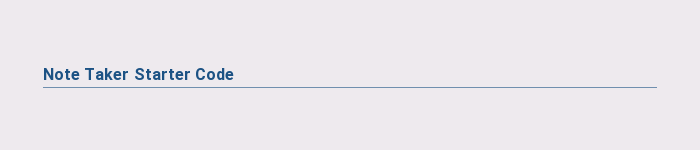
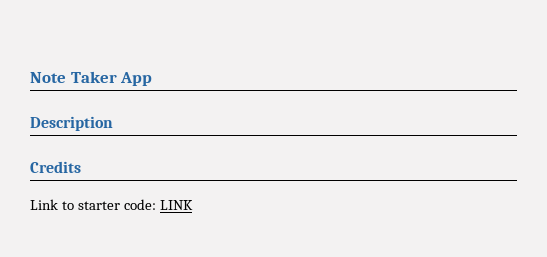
[133,68,234,80] Starter Code -> [120,72,153,86] [30,116,113,131] [30,161,81,173] [30,199,193,210] App // Description // Credits // Link to starter code: LINK

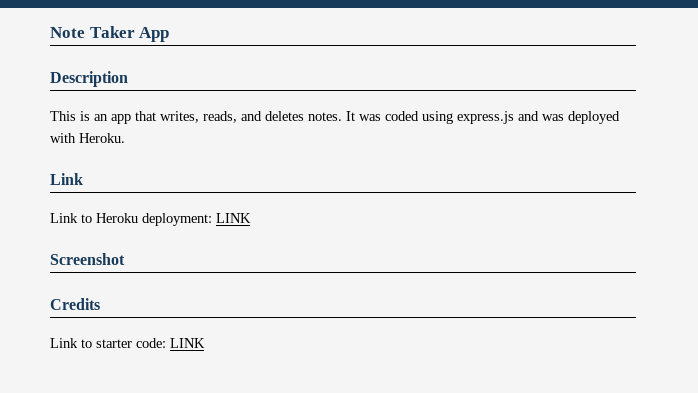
(113, 123) none -> [50,111,620,124] [50,133,125,143] [50,173,83,185] [50,213,251,226] [50,253,125,265] // This is an app that writes, reads, and deletes notes. It was coded using express.js and was deployed with Heroku. // Link // Link to Heroku deployment: LINK // Screenshot

